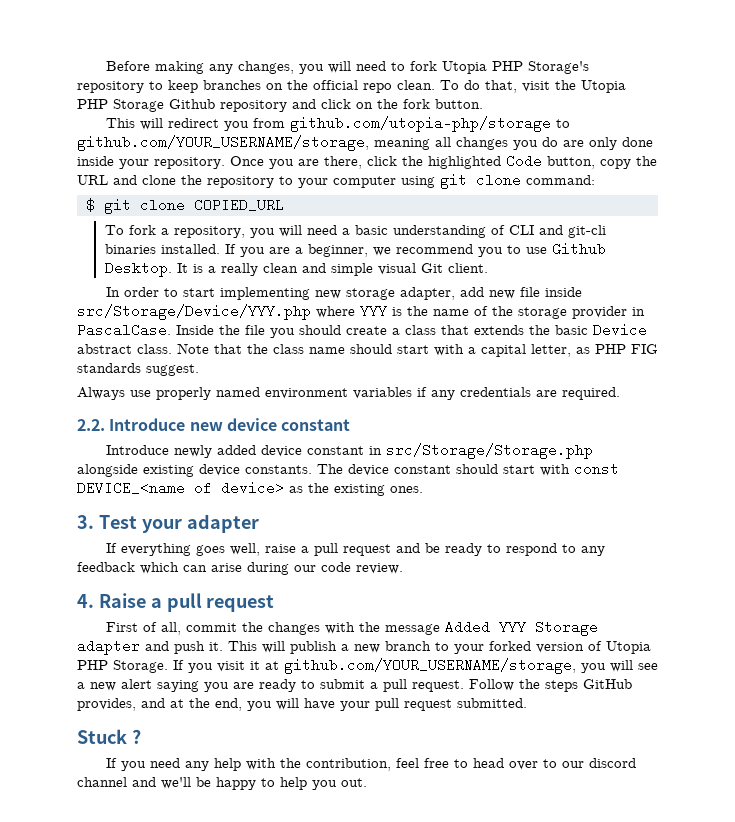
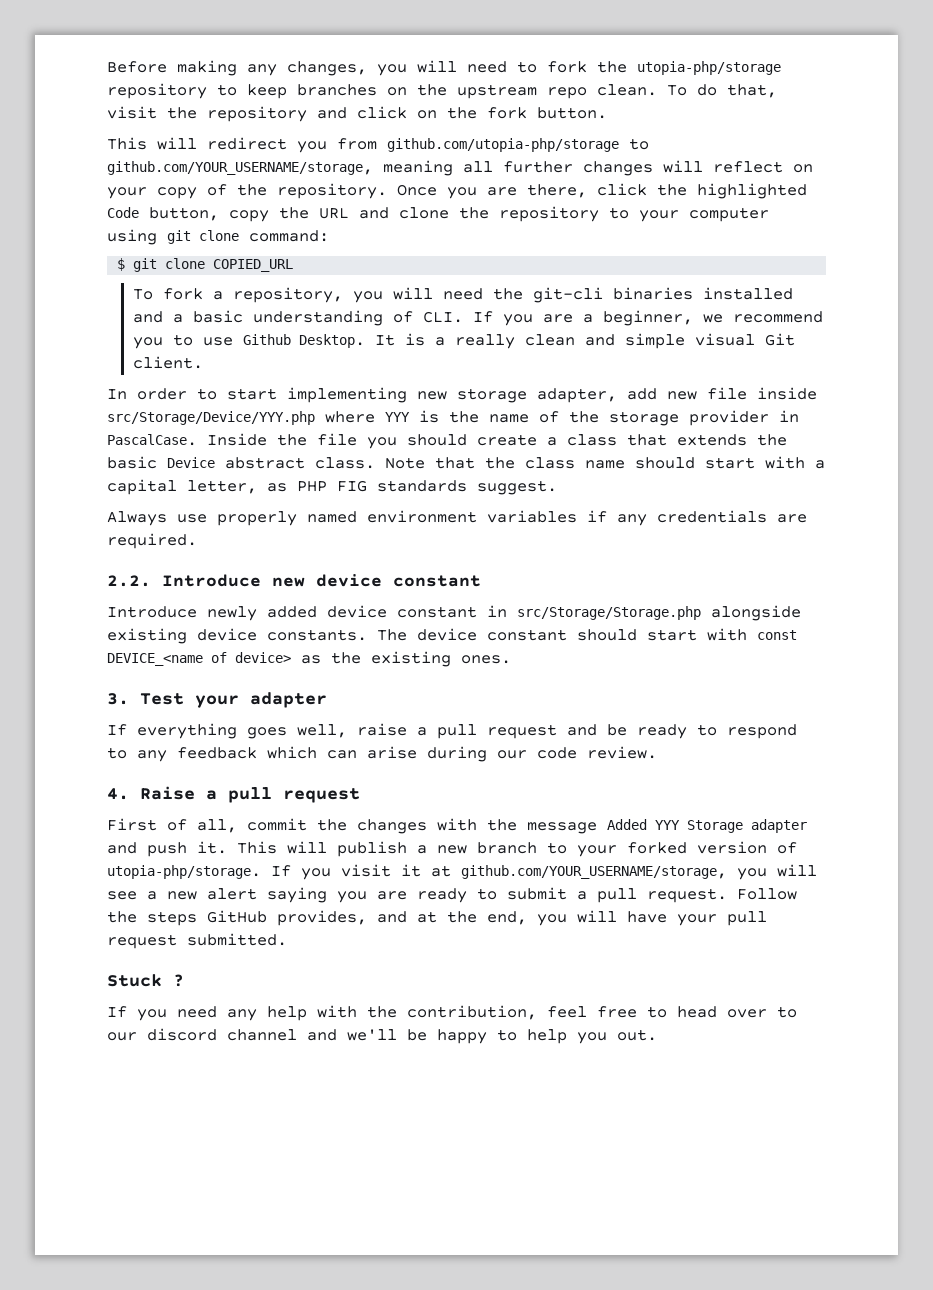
[441,61,589,74] Utopia PHP Storage's -> [597,61,781,75] the utopia-php/storage
[313,80,358,90] official -> [457,84,537,99] upstream
[581,80,626,93] [77,99,215,112] Utopia PHP Storage Github -> (197, 113) none
[456,137,653,150] [77,156,149,169] changes you do are only done inside your -> [503,160,813,176] [107,184,267,199] further changes will reflect on your copy of the
[341,225,606,238] [104,244,220,254] a basic understanding of CLI and git-cli binaries installed. -> [493,287,794,303] [133,310,464,326] the git-cli binaries installed and a basic understanding of CLI.
[606,641,651,654] [77,660,168,673] Utopia PHP Storage. -> [107,865,261,879] utopia-php/storage.

